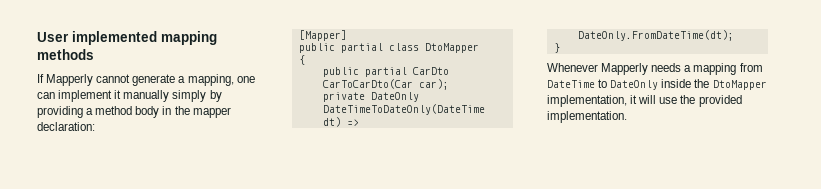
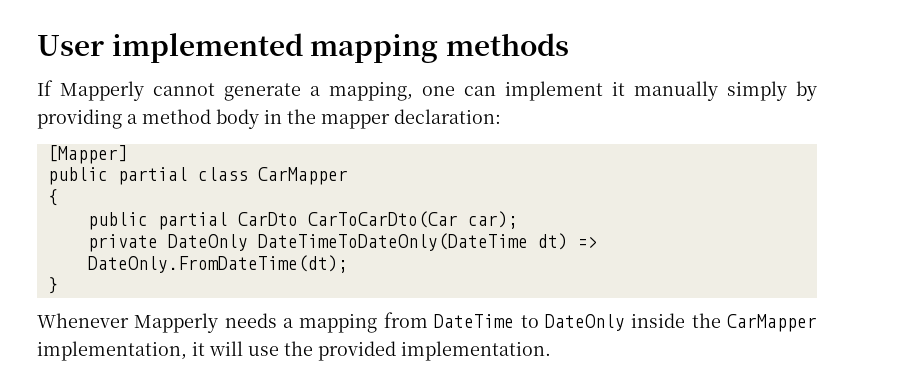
[424,43,479,53] DtoMapper -> [257,167,348,185] CarMapper
[712,80,767,90] DtoMapper -> [727,314,818,332] CarMapper

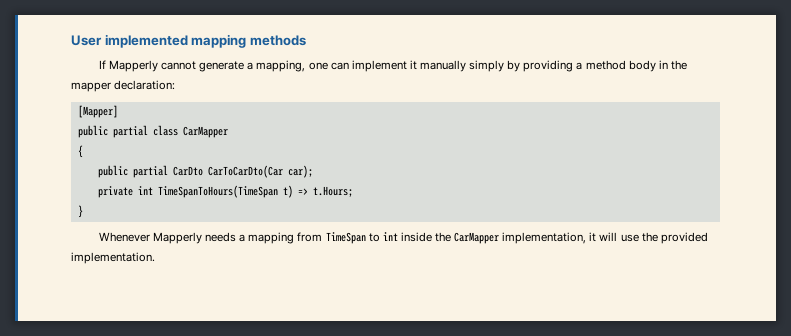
[167,233,598,251] [87,255,348,273] DateOnly DateTimeToDateOnly(DateTime dt) => DateOnly.FromDateTime(dt); -> [137,185,353,198] int TimeSpanToHours(TimeSpan t) => t.Hours;
[434,314,625,331] DateTime to DateOnly -> [325,232,398,244] TimeSpan to int

